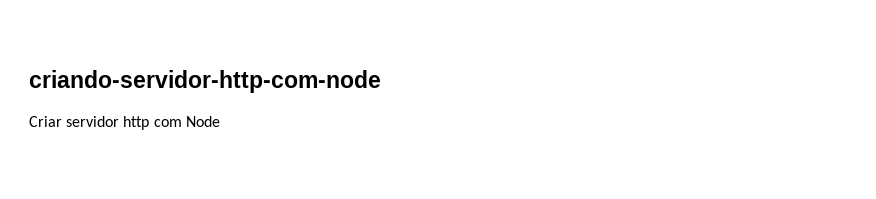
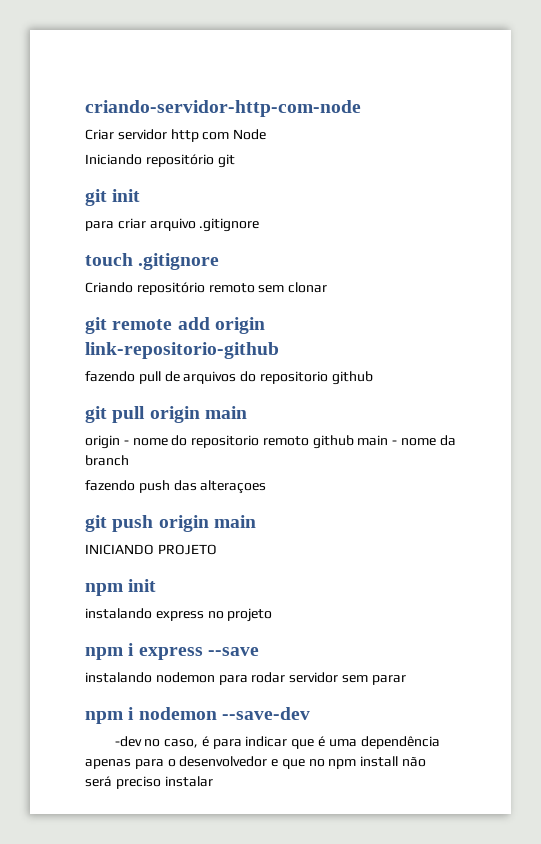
(220, 121) none -> [85,154,235,168] [85,189,141,206] [85,218,260,232] [85,253,220,270] [85,282,328,295] [85,317,265,334] [85,342,279,359] [85,371,373,385] [85,406,247,423] [85,435,456,449] [85,455,129,466] [85,480,267,494] [85,515,256,532] [85,544,217,555] [85,579,157,596] [85,608,273,622] [85,643,259,660] [85,672,406,685] [85,707,310,724] [114,736,440,749] [85,756,427,769] [85,776,213,789] // Iniciando repositório git // git init // para criar arquivo .gitignore // touch .gitignore // Criando repositório remoto sem clonar // git remote add origin link-repositorio-github // fazendo pull de arquivos do repositorio github // git pull origin main // origin - nome do repositorio remoto github main - nome da branch // fazendo push das alteraçoes // git push origin main // INICIANDO PROJETO // npm init // instalando express no projeto // npm i express --save // instalando nodemon para rodar servidor sem parar // npm i nodemon --save-dev // -dev no caso, é para indicar que é uma dependência apenas para o desenvolvedor e que no npm install não será preciso instalar

